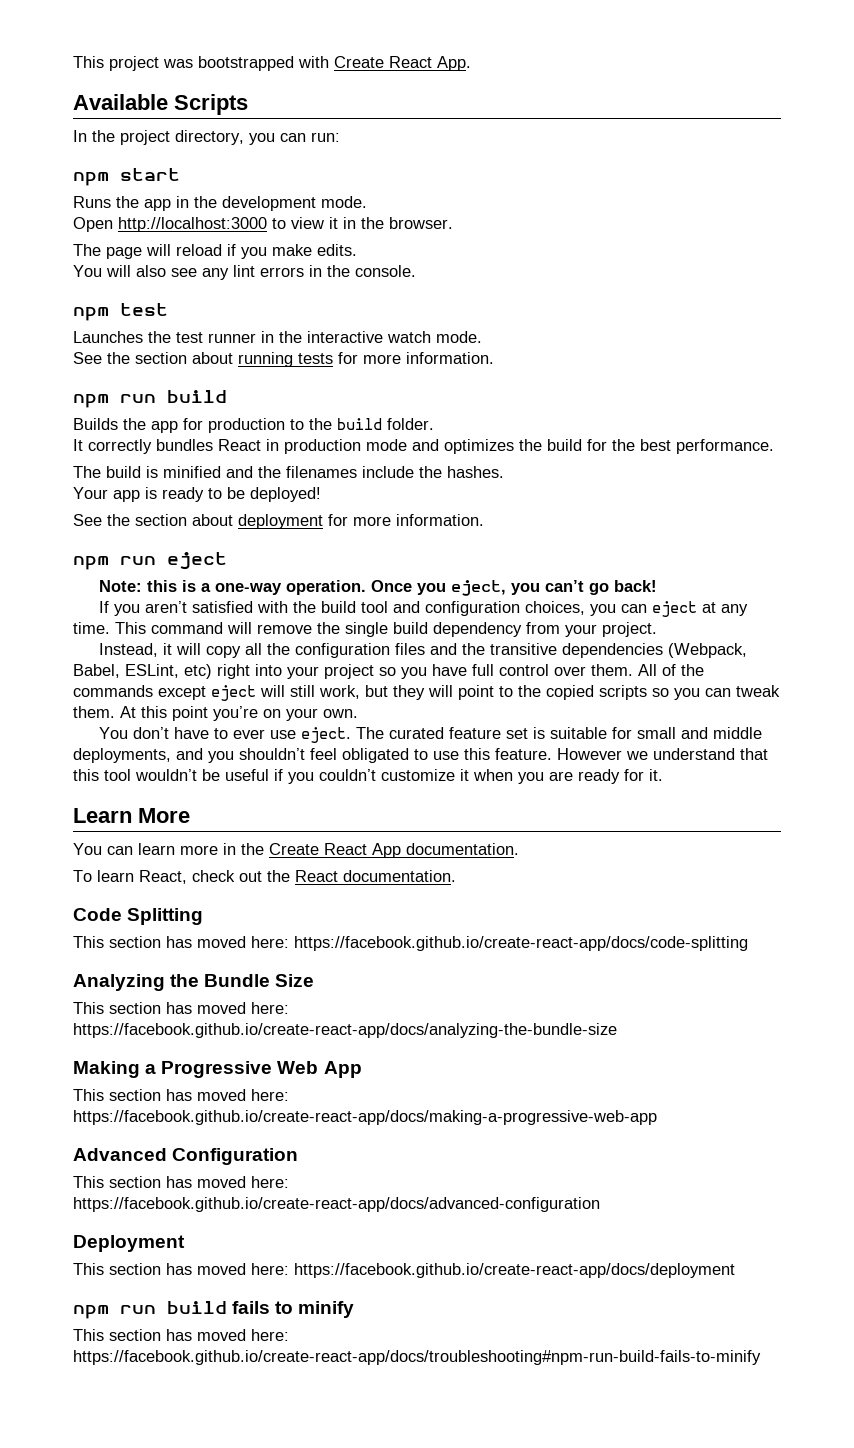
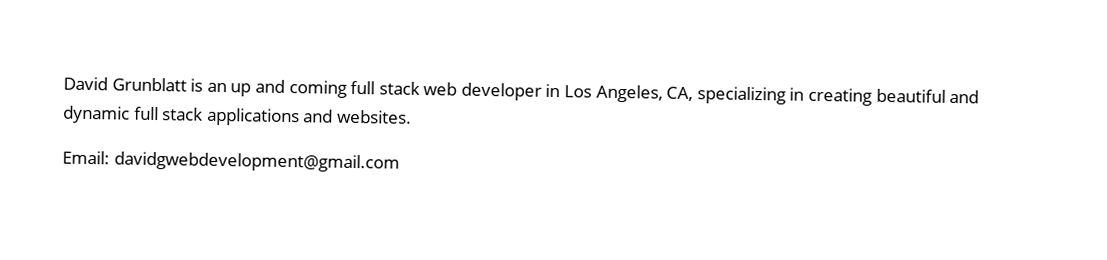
[73,56,471,71] [73,94,248,115] [73,130,340,145] [73,168,180,186] [73,196,367,211] [73,217,453,232] [73,244,357,259] [73,265,416,280] [73,303,168,321] [73,331,482,343] [73,352,494,367] [73,390,227,408] [73,418,434,433] [73,439,774,454] [73,466,504,478] [73,487,321,502] [73,514,484,529] [73,552,227,570] [99,580,658,596] [99,601,749,617] [73,622,657,637] [99,643,748,658] [73,664,704,679] [73,685,780,701] [73,706,358,721] [99,727,763,743] [73,748,768,763] [73,769,663,784] [73,808,190,823] [73,843,519,858] [73,870,456,884] [73,908,204,925] [73,936,748,951] [73,974,315,991] [73,1002,289,1014] [73,1023,617,1038] [73,1061,362,1078] [73,1089,289,1101] [73,1110,657,1125] [73,1148,299,1165] [73,1176,289,1188] [73,1197,600,1212] [73,1235,185,1252] [73,1263,735,1278] [73,1301,355,1319] [73,1329,289,1341] [73,1350,761,1365] This project was bootstrapped with Create React App. // Available Scripts // In the project directory, you can run: // npm start // Runs the app in the development mode. // Open http://localhost:3000 to view it in the browser. // The page will reload if you make edits. // You will also see any lint errors in the console. // npm test // Launches the test runner in the interactive watch mode. // See the section about running tests for more information. // npm run build // Builds the app for production to the build folder. // It correctly bundles React in production mode and optimizes the build for the best performance. // The build is minified and the filenames include the hashes. // Your app is ready to be deployed! // See the section about deployment for more information. // npm run eject // Note: this is a one-way operation. Once you eject, you can’t go back! // If you aren’t satisfied with the build tool and configuration choices, you can eject at any time. This command will remove the single build dependency from your project. // Instead, it will copy all the configuration files and the transitive dependencies (Webpack, Babel, ESLint, etc) right into your project so you have full control over them. All of the commands except eject will still work, but they will point to the copied scripts so you can tweak them. At this point you’re on your own. // You don’t have to ever use eject. The curated feature set is suitable for small and middle deployments, and you shouldn’t feel obligated to use this feature. However we understand that this tool wouldn’t be useful if you couldn’t customize it when you are ready for it. // Learn More // You can learn more in the Create React App documentation. // To learn React, check out the React documentation. // Code Splitting // This section has moved here: https://facebook.github.io/create-react-app/docs/code-splitting // Analyzing the Bundle Size // This section has moved here: https://facebook.github.io/create-react-app/docs/analyzing-the-bundle-size // Making a Progressive Web App // This section has moved here: https://facebook.github.io/create-react-app/docs/making-a-progressive-web-app // Advanced Configuration // This section has moved here: https://facebook.github.io/create-react-app/docs/advanced-configuration // Deployment // This section has moved here: https://facebook.github.io/create-react-app/docs/deployment // npm run build fails to minify // This section has moved here: https://facebook.github.io/create-react-app/docs/troubleshooting#npm-run-build-fails-to-minify -> [63,76,980,106] [63,105,412,127] [62,150,400,173] David Grunblatt is an up and coming full stack web developer in Los Angeles, CA, specializing in creating beautiful and dynamic full stack applications and websites. // Email: davidgwebdevelopment@gmail.com

